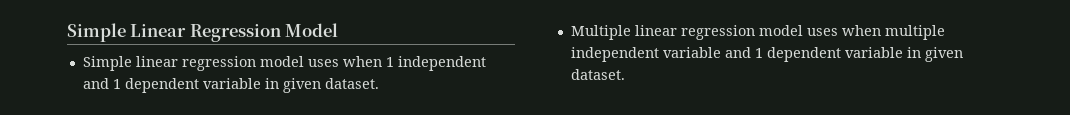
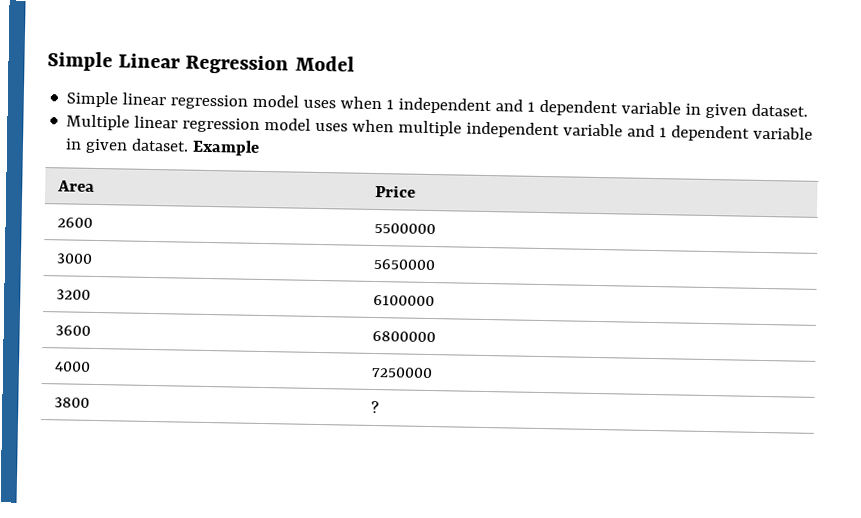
(625, 74) none -> [192,139,261,156] [56,180,95,192] [374,184,416,198] [56,217,93,228] [373,222,436,235] [55,253,93,264] [372,258,435,271] [55,289,91,300] [372,294,435,307] [54,325,91,336] [371,330,436,343] [53,361,91,372] [370,366,433,379] [53,397,90,408] [370,400,379,414] Example // Area | Price // 2600 | 5500000 // 3000 | 5650000 // 3200 | 6100000 // 3600 | 6800000 // 4000 | 7250000 // 3800 | ?

